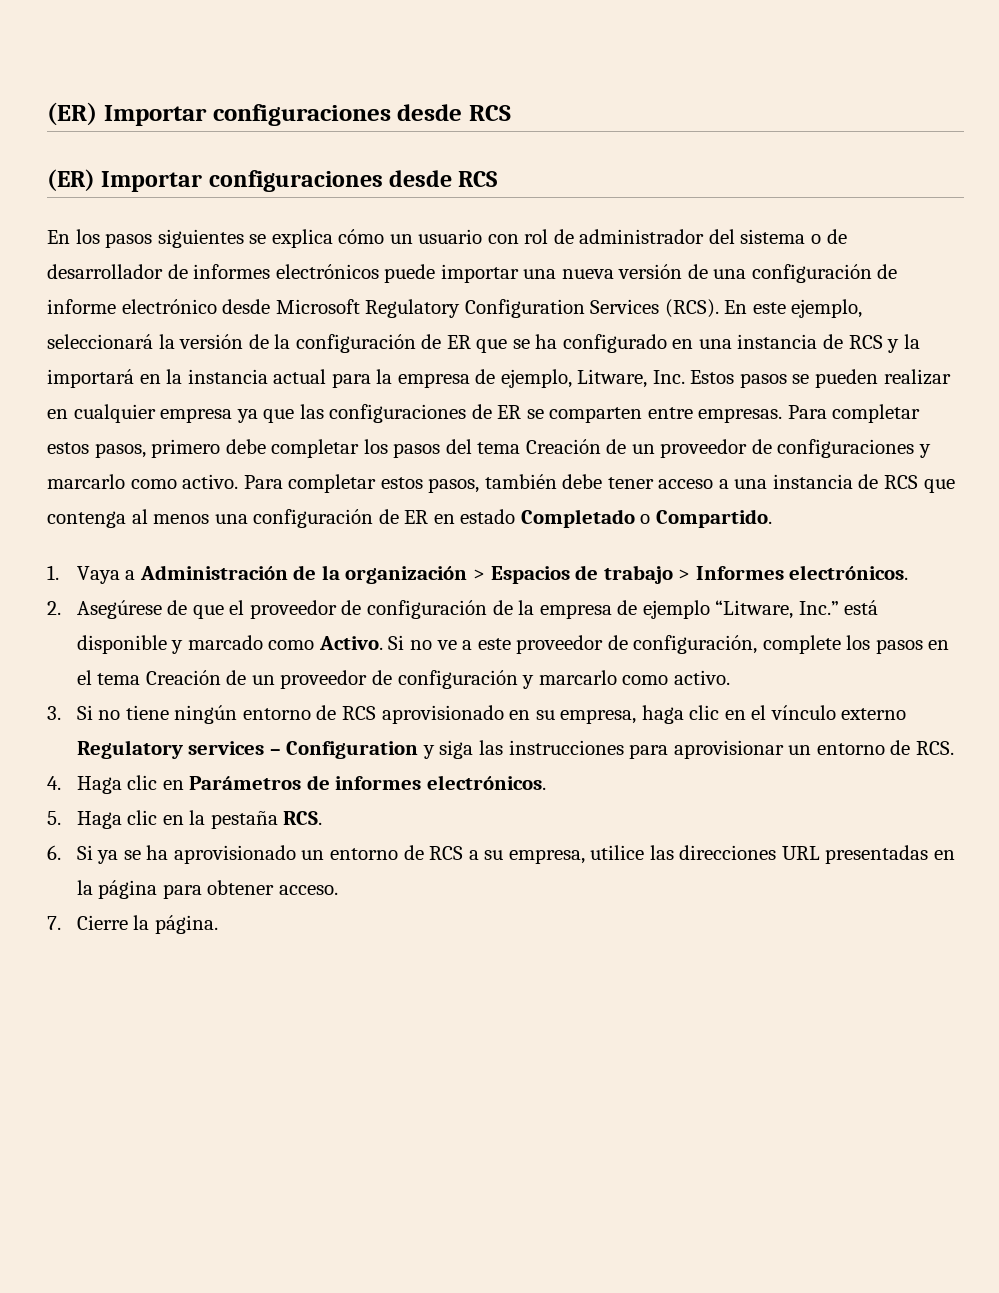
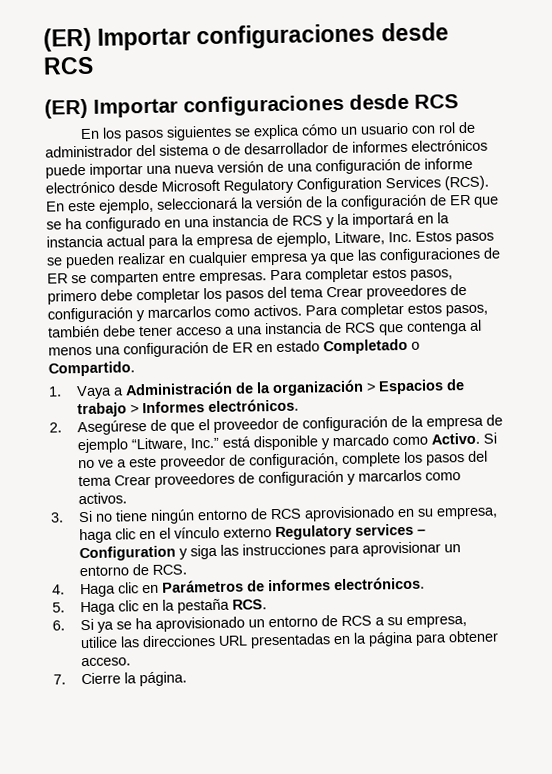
[525,439,932,458] [47,474,239,489] Creación de un proveedor de configuraciones y marcarlo como activo. -> [326,283,467,300] [47,304,302,323] Crear proveedores de configuración y marcarlos como activos.
[928,640,950,650] [76,670,730,689] en el tema Creación de un proveedor de configuración y marcarlo como activo. -> [468,450,489,462] [78,469,462,488] [78,492,128,505] del tema Crear proveedores de configuración y marcarlos como activos.

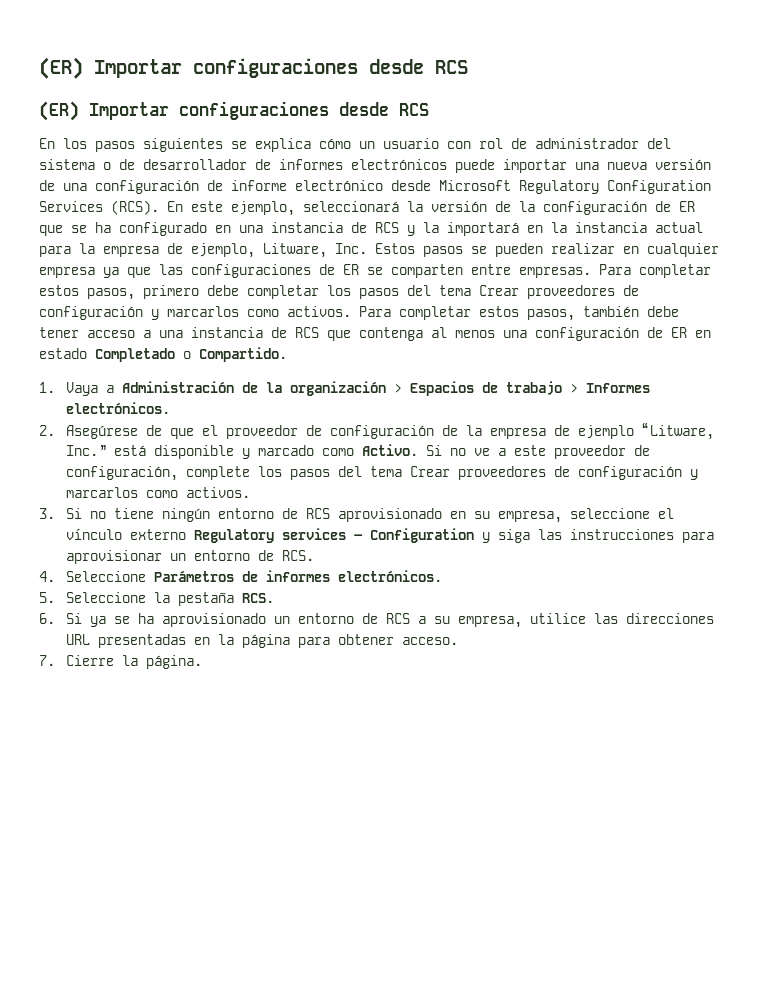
[79,528,157,544] haga clic en -> [569,508,650,519] seleccione
[80,582,160,598] Haga clic en -> [65,571,146,582] Seleccione
[80,600,160,616] Haga clic en -> [65,592,146,603] Seleccione

